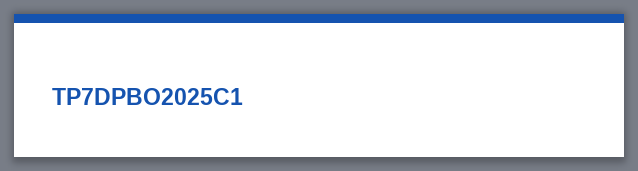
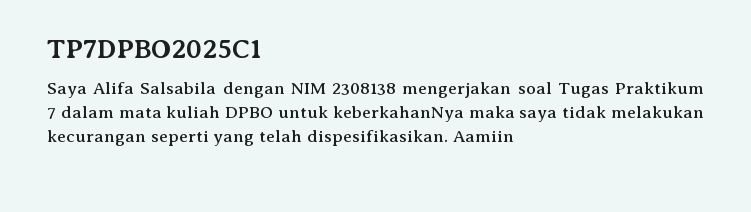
(243, 96) none -> [47,82,704,98] [47,106,704,122] [47,130,514,146] // Saya Alifa Salsabila dengan NIM 2308138 mengerjakan soal Tugas Praktikum 7 dalam mata kuliah DPBO untuk keberkahanNya maka saya tidak melakukan kecurangan seperti yang telah dispesifikasikan. Aamiin

